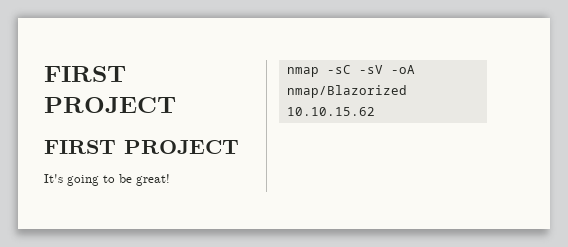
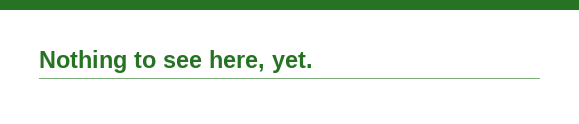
[44,66,126,82] [44,97,176,113] [44,140,239,154] [44,174,170,186] [286,65,415,77] [286,85,407,98] [286,107,375,116] FIRST PROJECT // FIRST PROJECT // It's going to be great! // nmap -sC -sV -oA nmap/Blazorized 10.10.15.62 -> [39,50,313,73] Nothing to see here, yet.

